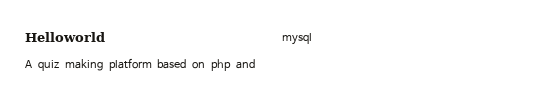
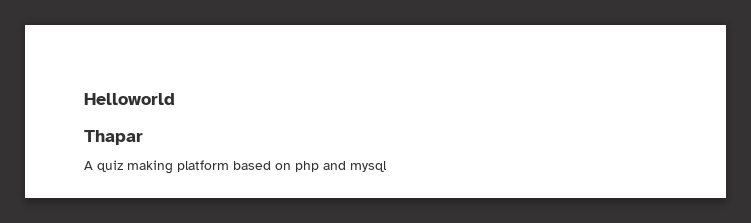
(105, 37) none -> [84,130,143,145] // Thapar

